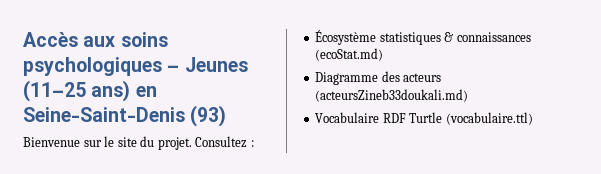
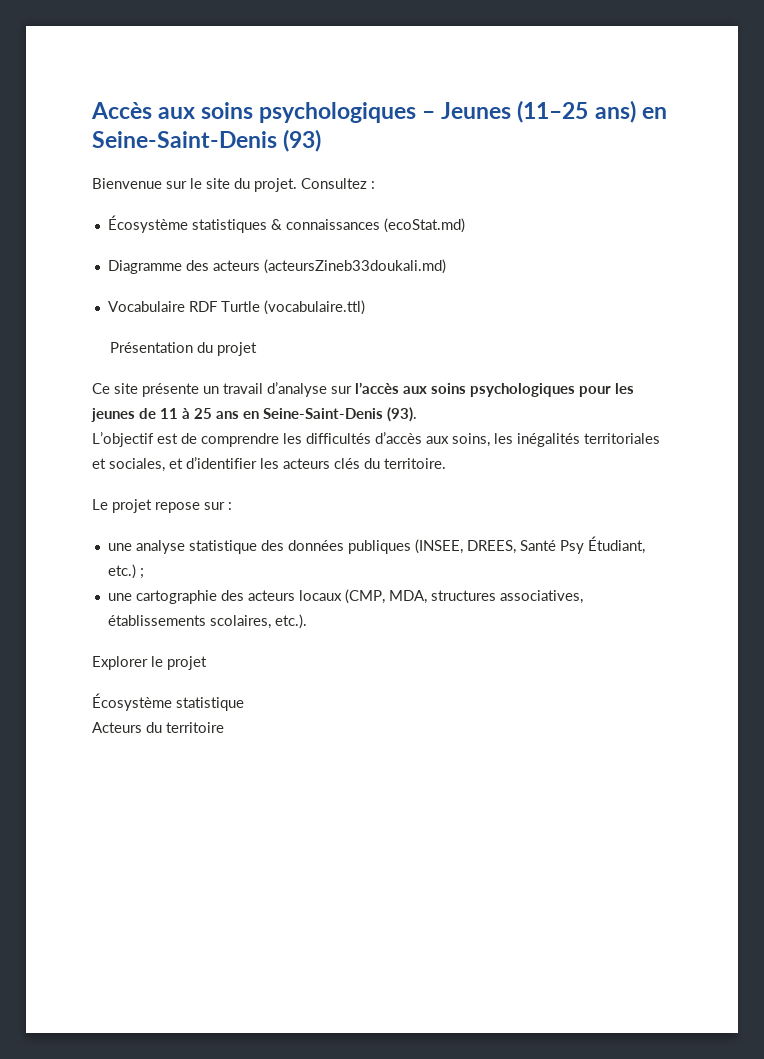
(533, 118) none -> [109,342,257,356] [92,382,634,397] [91,407,417,422] [92,432,660,447] [92,457,446,472] [92,499,232,513] [107,536,645,554] [107,564,144,579] [107,589,583,604] [107,614,307,629] [92,656,207,670] [92,693,244,711] [92,722,224,733] // Présentation du projet // Ce site présente un travail d’analyse sur l’accès aux soins psychologiques pour les jeunes de 11 à 25 ans en Seine-Saint-Denis (93). // L’objectif est de comprendre les difficultés d’accès aux soins, les inégalités territoriales et sociales, et d’identifier les acteurs clés du territoire. // Le projet repose sur : // une analyse statistique des données publiques (INSEE, DREES, Santé Psy Étudiant, etc.) ; // une cartographie des acteurs locaux (CMP, MDA, structures associatives, établissements scolaires, etc.). // Explorer le projet // Écosystème statistique // Acteurs du territoire

